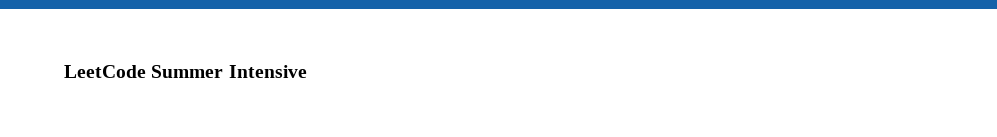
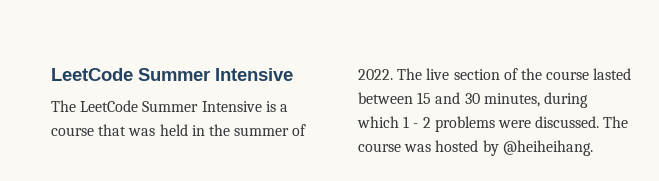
[64,65,307,78] LeetCode Summer Intensive -> [51,68,293,81] [51,100,288,112] [51,124,307,136] [358,68,632,80] [358,92,588,108] [357,116,629,132] [358,140,593,156] LeetCode Summer Intensive // The LeetCode Summer Intensive is a course that was held in the summer of 2022. The live section of the course lasted between 15 and 30 minutes, during which 1 - 2 problems were discussed. The course was hosted by @heiheihang.

